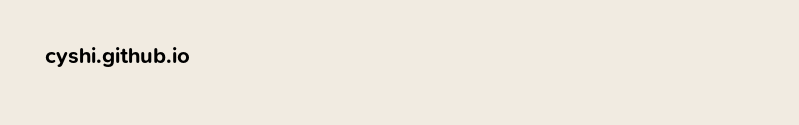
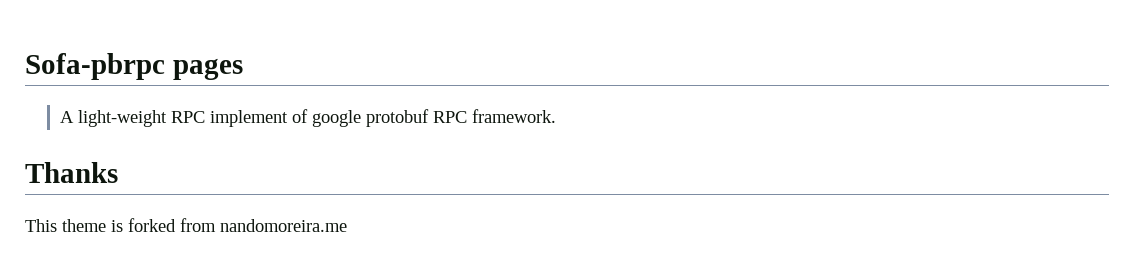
[45,47,190,67] cyshi.github.io -> [25,53,243,80] [60,109,557,127] [25,162,118,183] [25,218,347,232] Sofa-pbrpc pages // A light-weight RPC implement of google protobuf RPC framework. // Thanks // This theme is forked from nandomoreira.me

